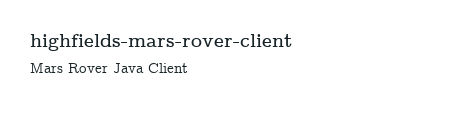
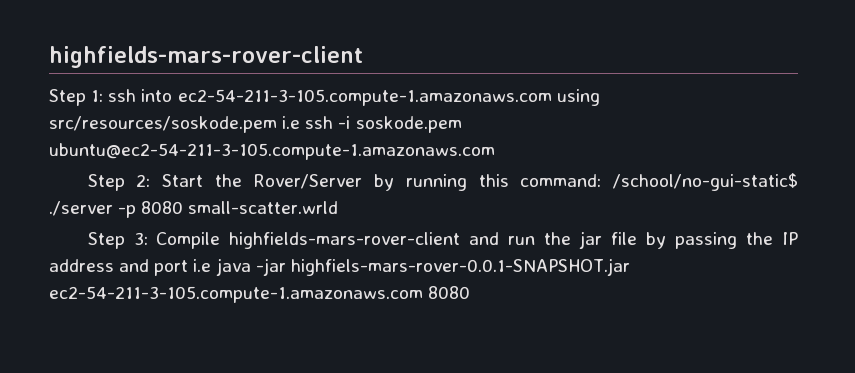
[30,62,188,73] Mars Rover Java Client -> [49,89,600,106] [49,116,462,133] [49,143,495,160] [87,173,798,191] [49,201,339,218] [87,231,798,249] [49,258,630,276] [49,286,471,303] Step 1: ssh into ec2-54-211-3-105.compute-1.amazonaws.com using src/resources/soskode.pem i.e ssh -i soskode.pem ubuntu@ec2-54-211-3-105.compute-1.amazonaws.com // Step 2: Start the Rover/Server by running this command: /school/no-gui-static$ ./server -p 8080 small-scatter.wrld // Step 3: Compile highfields-mars-rover-client and run the jar file by passing the IP address and port i.e java -jar highfiels-mars-rover-0.0.1-SNAPSHOT.jar ec2-54-211-3-105.compute-1.amazonaws.com 8080

